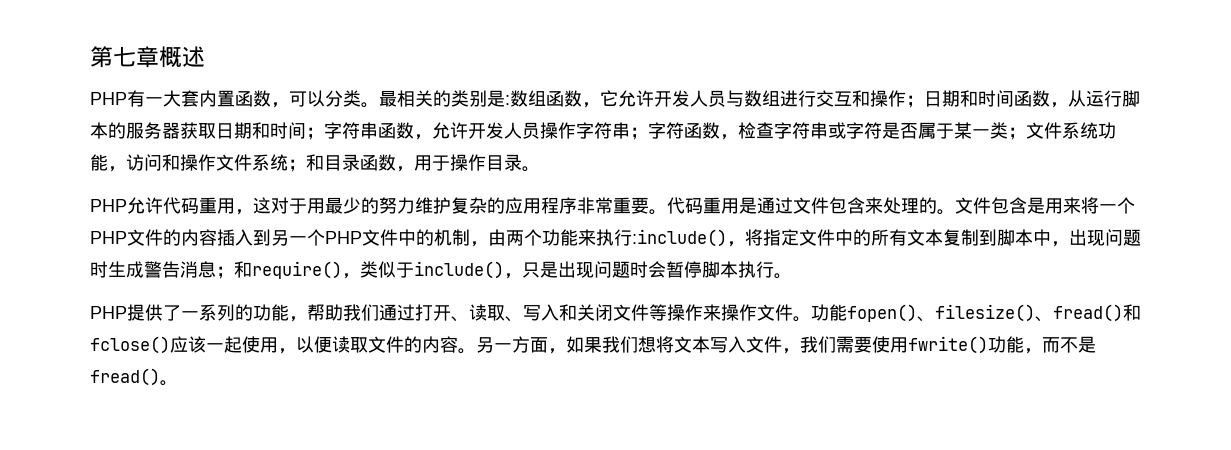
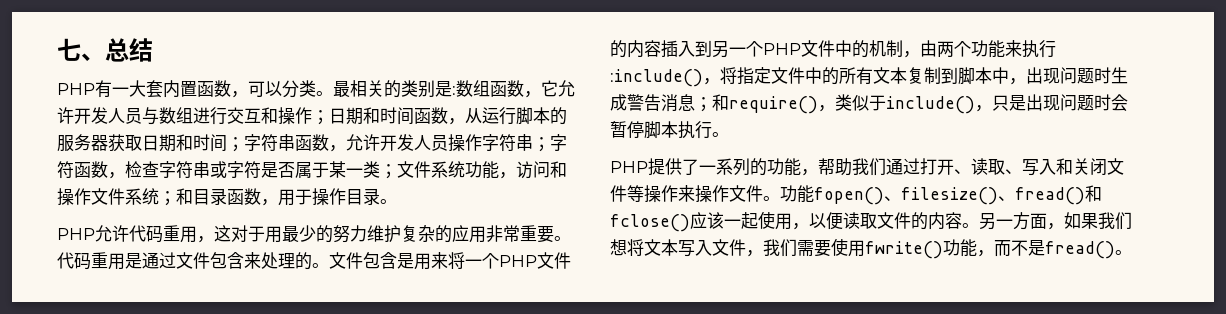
[90,46,205,68] 第七章概述 -> [57,38,153,62] 七、总结
[541,197,577,214] 程序 -> (486, 234) none

